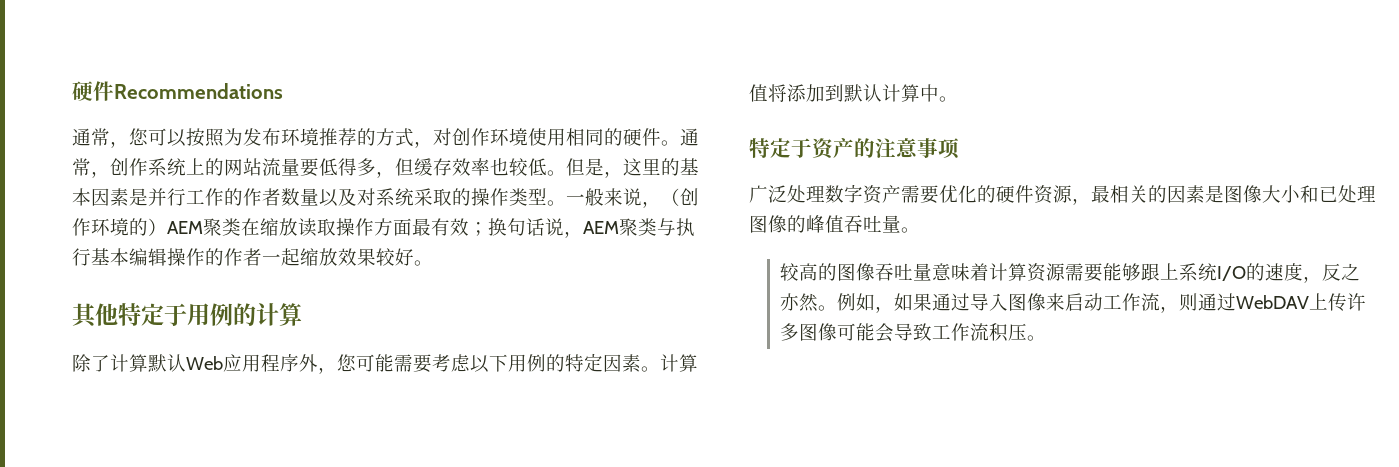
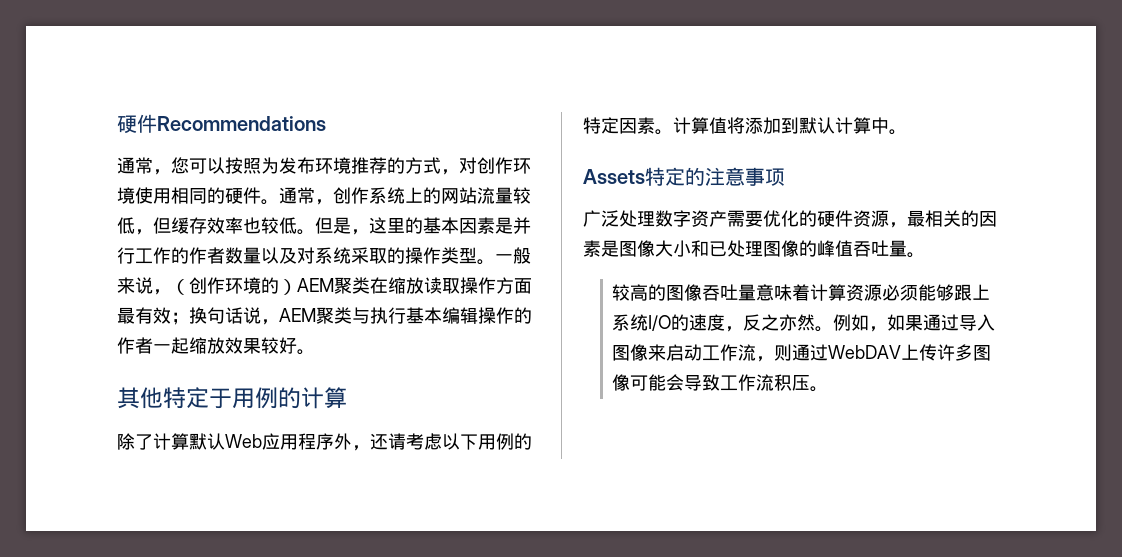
[300,158,376,177] 要低得多 -> [513,187,531,204] [117,217,135,234] 较低
[337,354,432,373] 您可能需要 -> [370,433,406,450] 还请
[749,138,854,160] 特定于资产 -> [583,167,685,186] Assets特定
[1064,263,1103,282] 需要 -> [882,284,919,301] 必须

